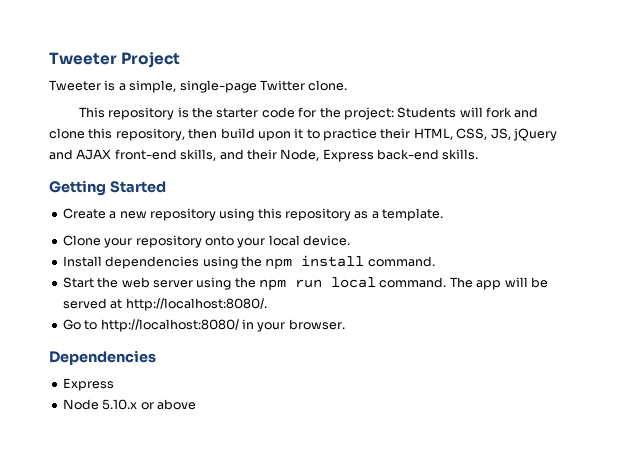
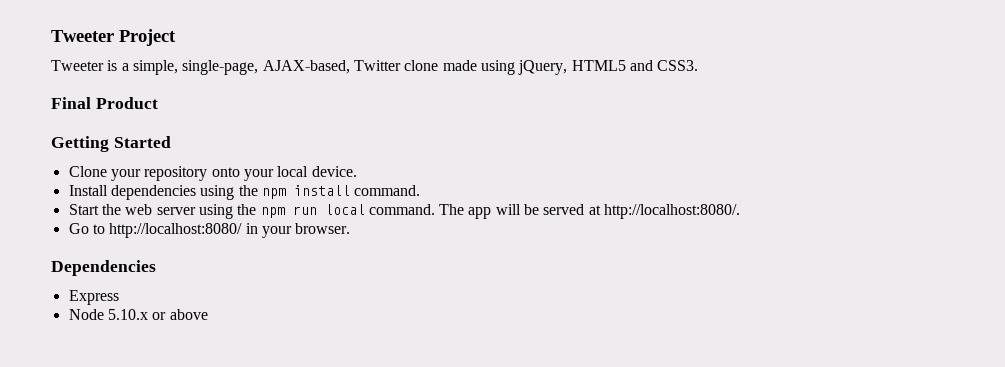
[179,80,348,93] [78,107,539,120] [49,128,557,141] [49,149,479,162] [49,180,166,196] [62,208,444,221] single-page Twitter clone. // This repository is the starter code for the project: Students will fork and clone this repository, then build upon it to practice their HTML, CSS, JS, jQuery and AJAX front-end skills, and their Node, Express back-end skills. // Getting Started // Create a new repository using this repository as a template. -> [182,60,699,75] [51,97,158,109] [51,136,171,152] single-page, AJAX-based, Twitter clone made using jQuery, HTML5 and CSS3. // Final Product // Getting Started

